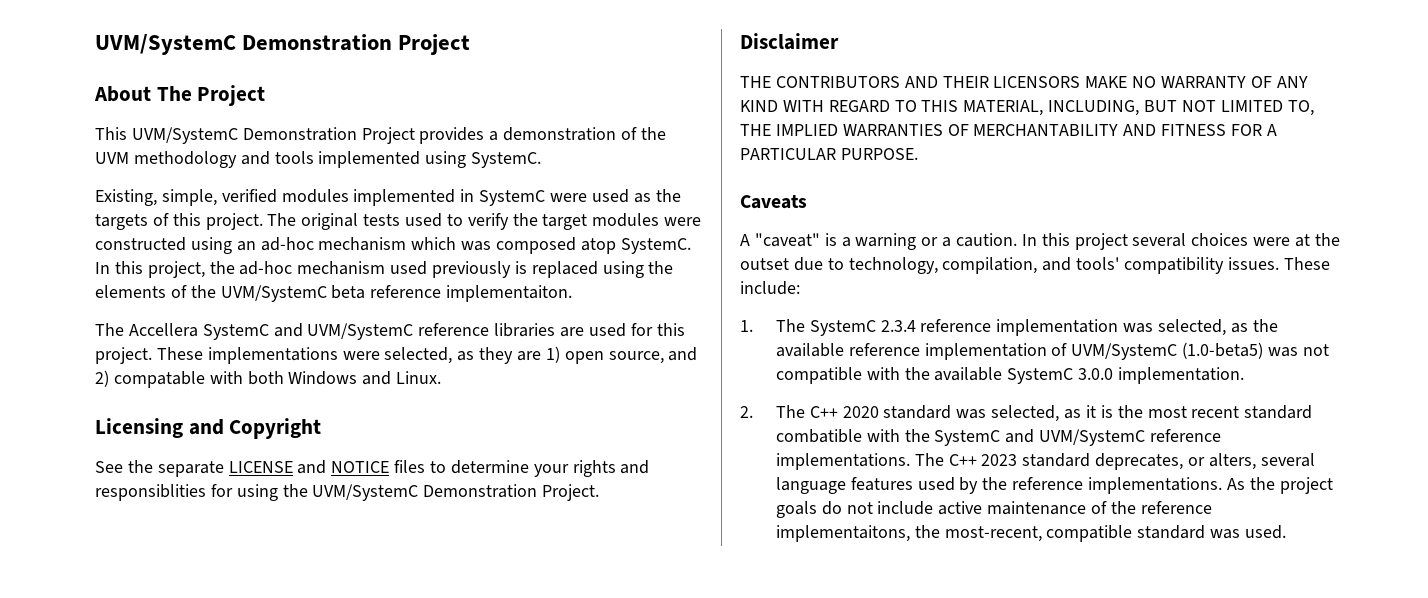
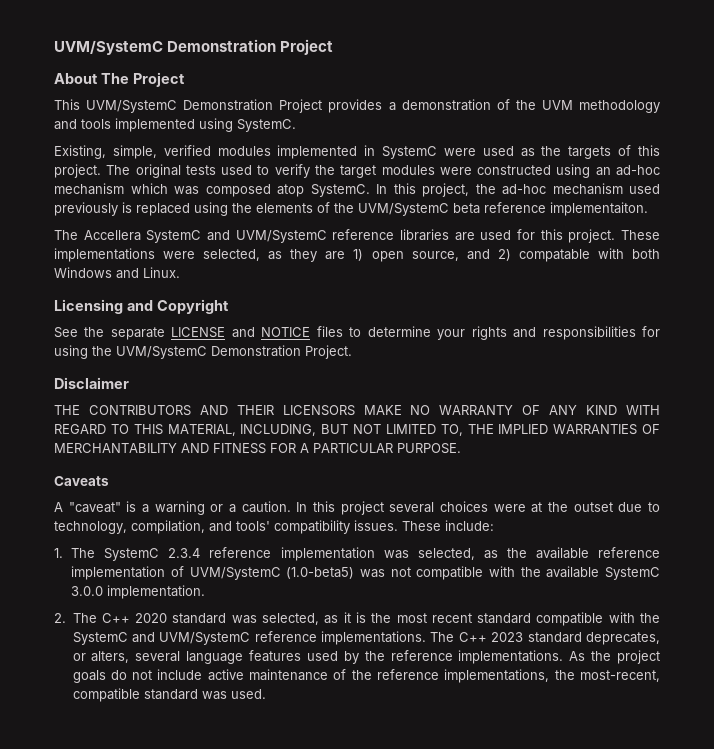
[95,484,206,501] responsiblities -> [542,326,636,340] responsibilities
[775,429,862,443] combatible -> [536,612,604,626] compatible
[775,525,910,542] implementaitons, -> [444,669,550,683] implementations,

